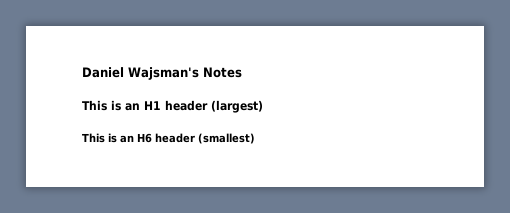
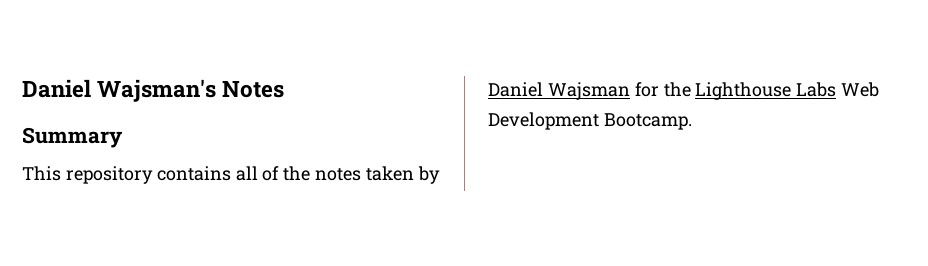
[82,100,263,113] [82,133,255,144] This is an H1 header (largest) // This is an H6 header (smallest) -> [22,127,123,148] [22,166,440,184] [488,82,880,100] [488,112,692,130] Summary // This repository contains all of the notes taken by Daniel Wajsman for the Lighthouse Labs Web Development Bootcamp.

